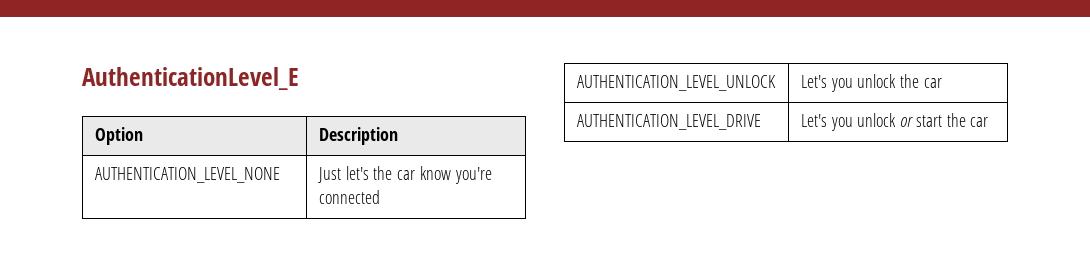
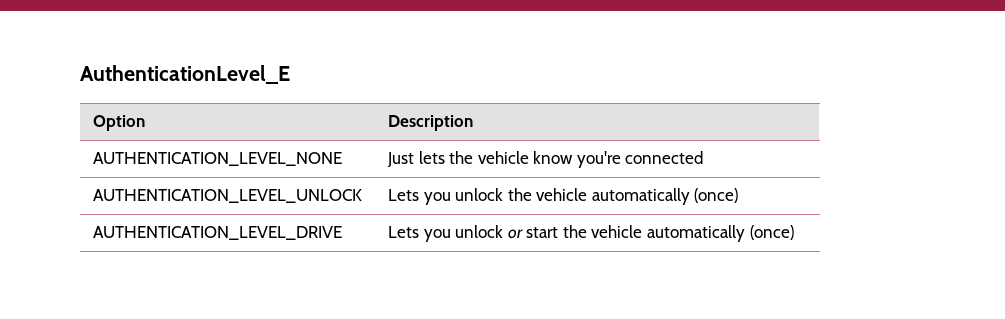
[345,166,416,180] let's the car -> [418,151,529,164] lets the vehicle
[800,75,827,88] Let's -> [387,189,419,201] Lets
[923,78,942,88] car -> [536,188,739,205] vehicle automatically (once)
[800,114,827,127] Let's -> [387,226,419,238] Lets
[970,117,989,127] car -> [591,225,794,242] vehicle automatically (once)

